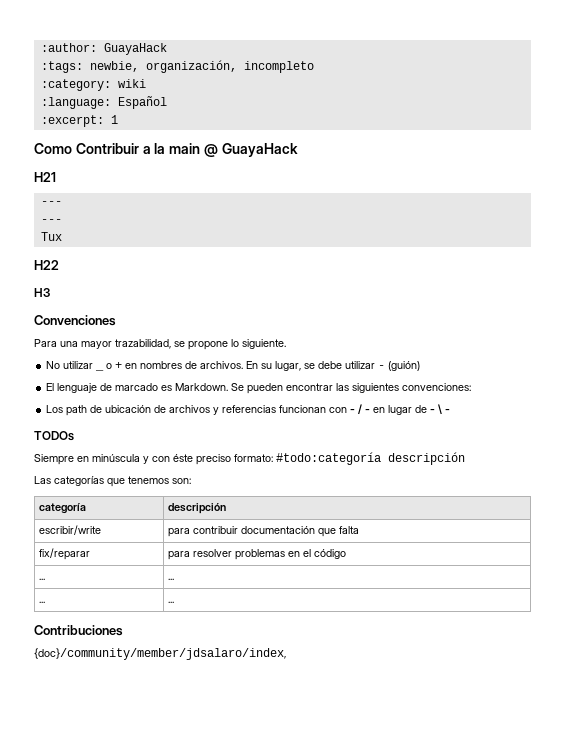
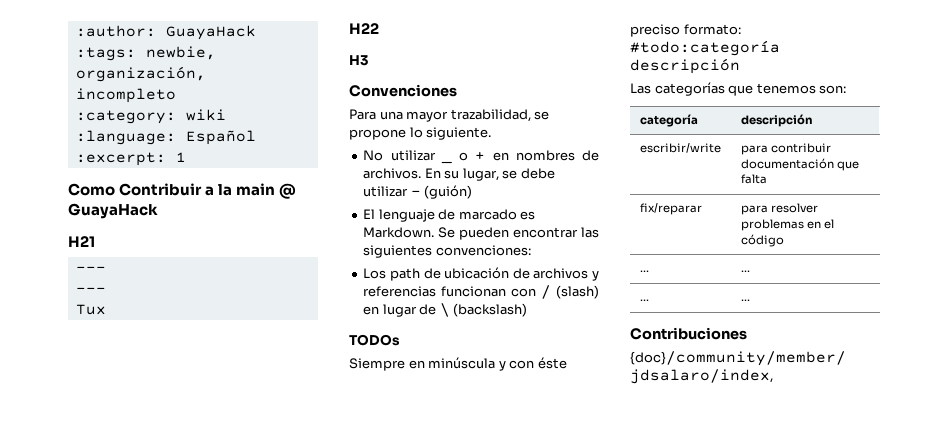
[350,404,451,415] - / - en lugar de - \ - -> [541,285,599,299] [363,303,528,317] / (slash) en lugar de \ (backslash)

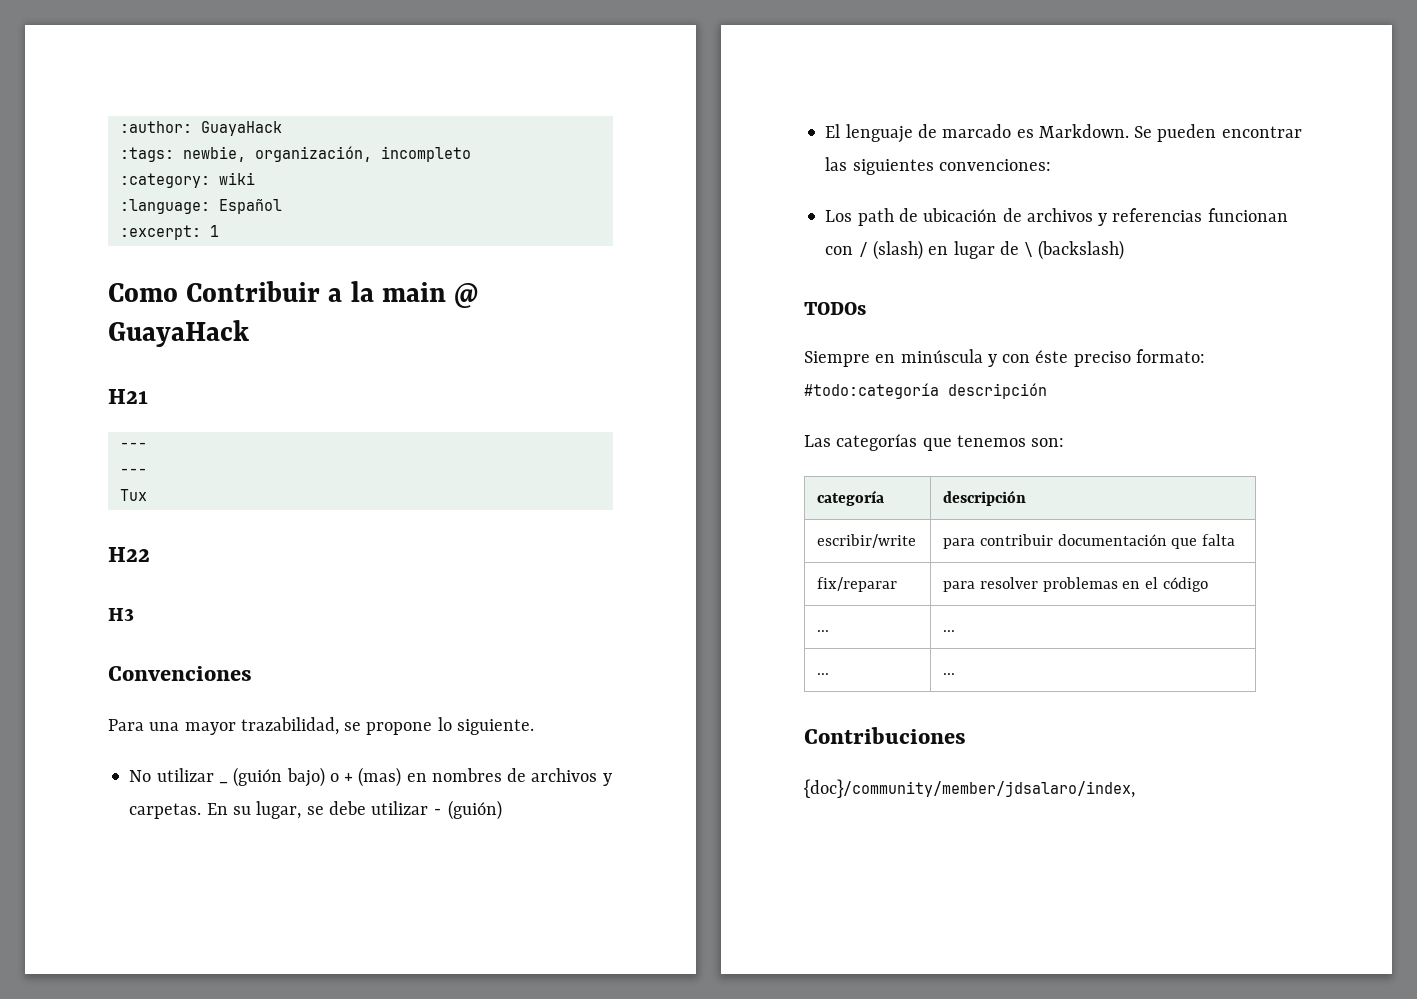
(452, 162) none -> [233,767,325,787] (guión bajo)
(486, 155) none -> [358,767,402,787] (mas)
[363,168,422,179] archivos. -> [531,768,612,786] [129,803,202,819] archivos y carpetas.

